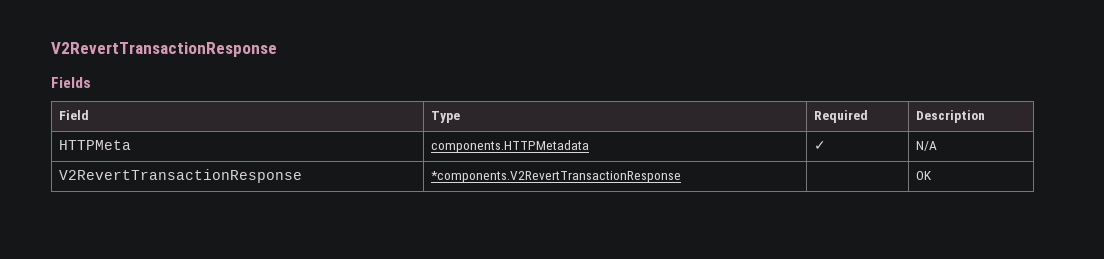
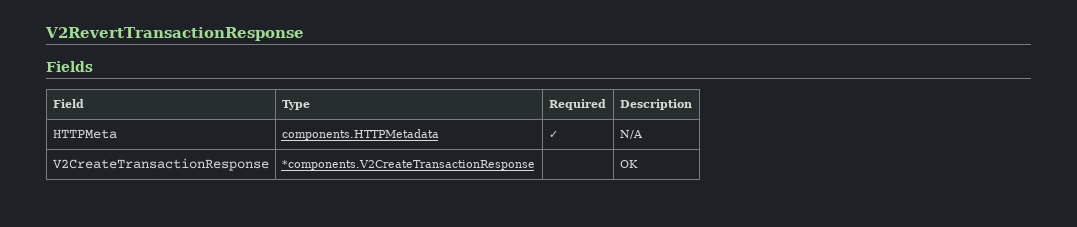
[59,169,303,183] [431,171,682,183] V2RevertTransactionResponse | *components.V2RevertTransactionResponse -> [52,158,269,171] [281,160,535,170] V2CreateTransactionResponse | *components.V2CreateTransactionResponse

